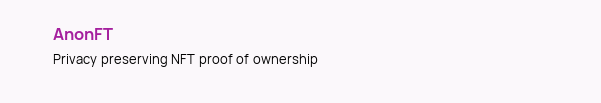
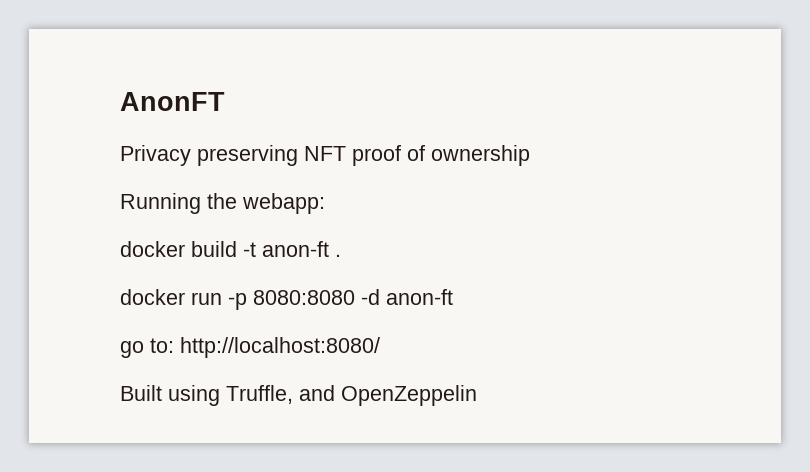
(318, 60) none -> [120,193,325,214] [120,241,341,257] [120,289,453,310] [120,337,380,358] [120,385,477,406] // Running the webapp: // docker build -t anon-ft . // docker run -p 8080:8080 -d anon-ft // go to: http://localhost:8080/ // Built using Truffle, and OpenZeppelin

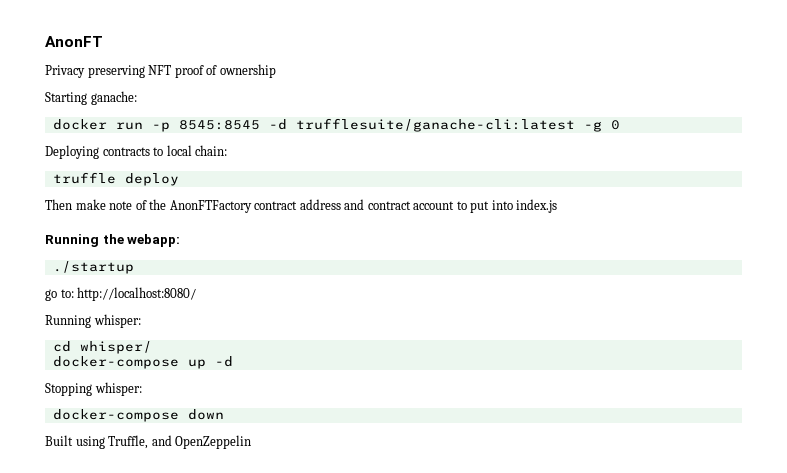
[120,193,325,214] [120,241,341,257] [120,289,453,310] [120,337,380,358] Running the webapp: // docker build -t anon-ft . // docker run -p 8080:8080 -d anon-ft // go to: http://localhost:8080/ -> [45,91,137,105] [52,118,620,132] [45,145,228,159] [52,172,179,186] [45,199,558,213] [45,234,181,247] [52,261,134,274] [45,287,197,301] [45,314,141,328] [52,341,152,354] [52,356,233,369] [45,382,142,396] [52,409,224,422] Starting ganache: // docker run -p 8545:8545 -d trufflesuite/ganache-cli:latest -g 0 // Deploying contracts to local chain: // truffle deploy // Then make note of the AnonFTFactory contract address and contract account to put into index.js // Running the webapp: // ./startup // go to: http://localhost:8080/ // Running whisper: // cd whisper/ // docker-compose up -d // Stopping whisper: // docker-compose down

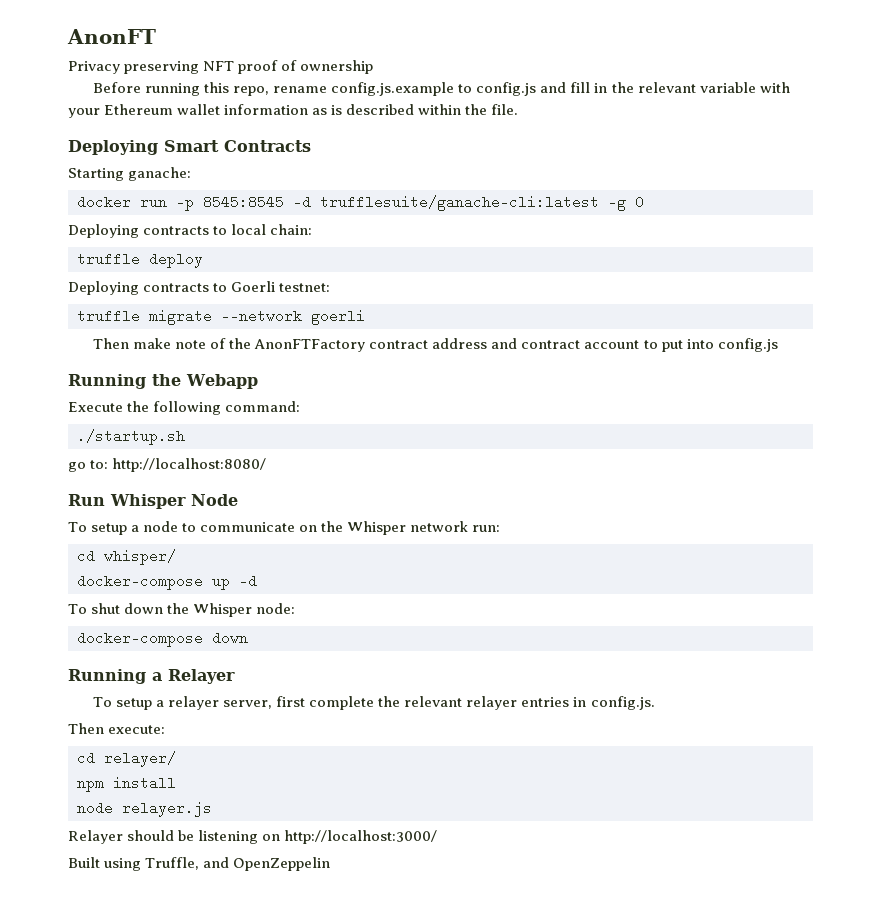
(276, 71) none -> [92,82,790,96] [68,104,519,118] [68,140,311,155] // Before running this repo, rename config.js.example to config.js and fill in the relevant variable with your Ethereum wallet information as is described within the file. // Deploying Smart Contracts
(179, 179) none -> [68,281,331,295] [77,309,365,325] // Deploying contracts to Goerli testnet: // truffle migrate --network goerli
[516,199,558,213] index.js -> [717,338,778,352] config.js
[127,234,181,247] [52,261,134,274] [45,287,197,301] [45,314,141,328] webapp: // ./startup // go to: http://localhost:8080/ // Running whisper: -> [186,374,258,389] [68,401,301,415] [77,429,185,445] [68,458,267,472] [68,494,238,509] [68,521,501,535] Webapp // Execute the following command: // ./startup.sh // go to: http://localhost:8080/ // Run Whisper Node // To setup a node to communicate on the Whisper network run:
[45,382,142,396] [52,409,224,422] Stopping whisper: // docker-compose down -> [68,603,296,617] [77,631,248,647] [68,669,235,684] [92,696,655,710] [68,723,166,734] [77,751,176,767] [77,776,176,792] [77,801,212,817] [68,830,438,844] To shut down the Whisper node: // docker-compose down // Running a Relayer // To setup a relayer server, first complete the relevant relayer entries in config.js. // Then execute: // cd relayer/ // npm install // node relayer.js // Relayer should be listening on http://localhost:3000/

